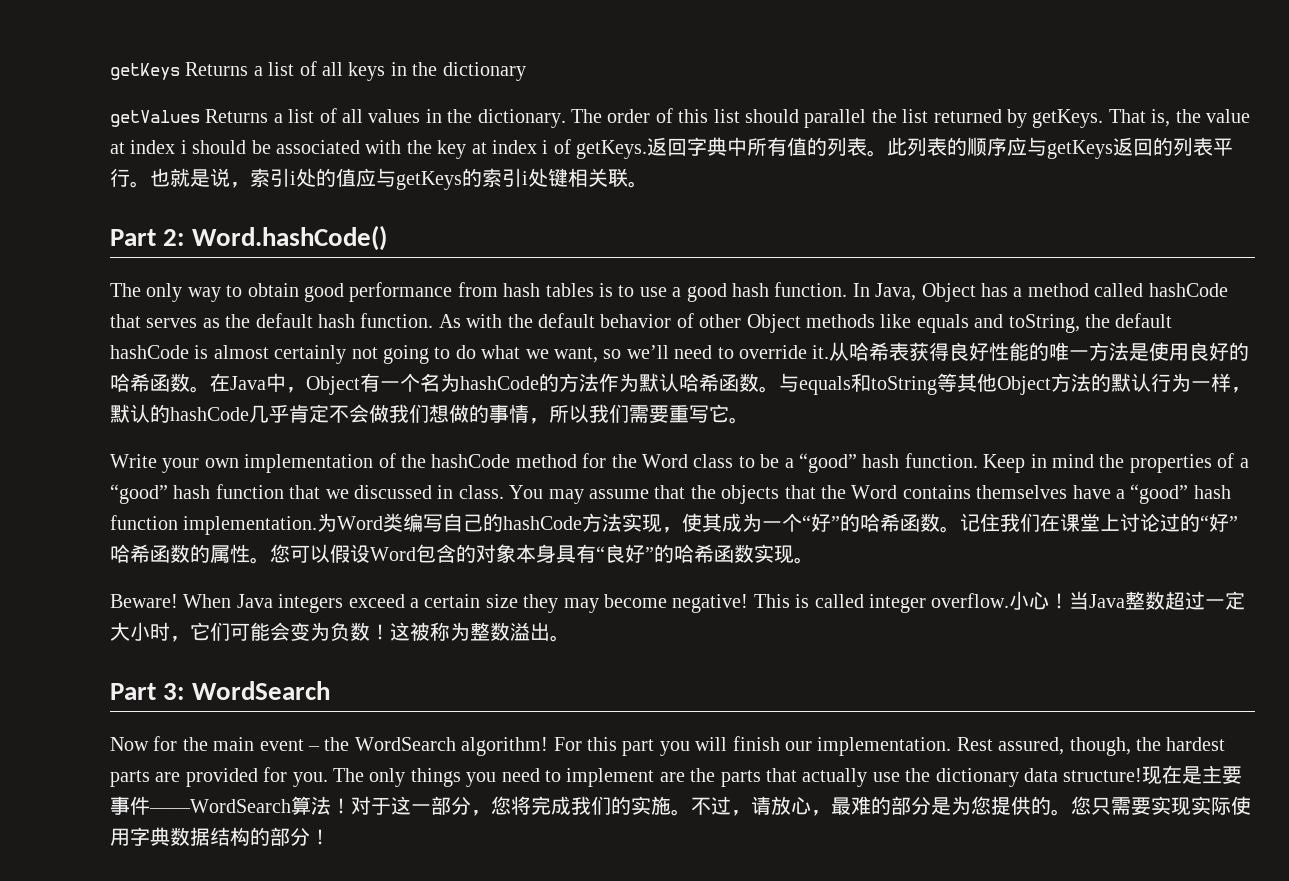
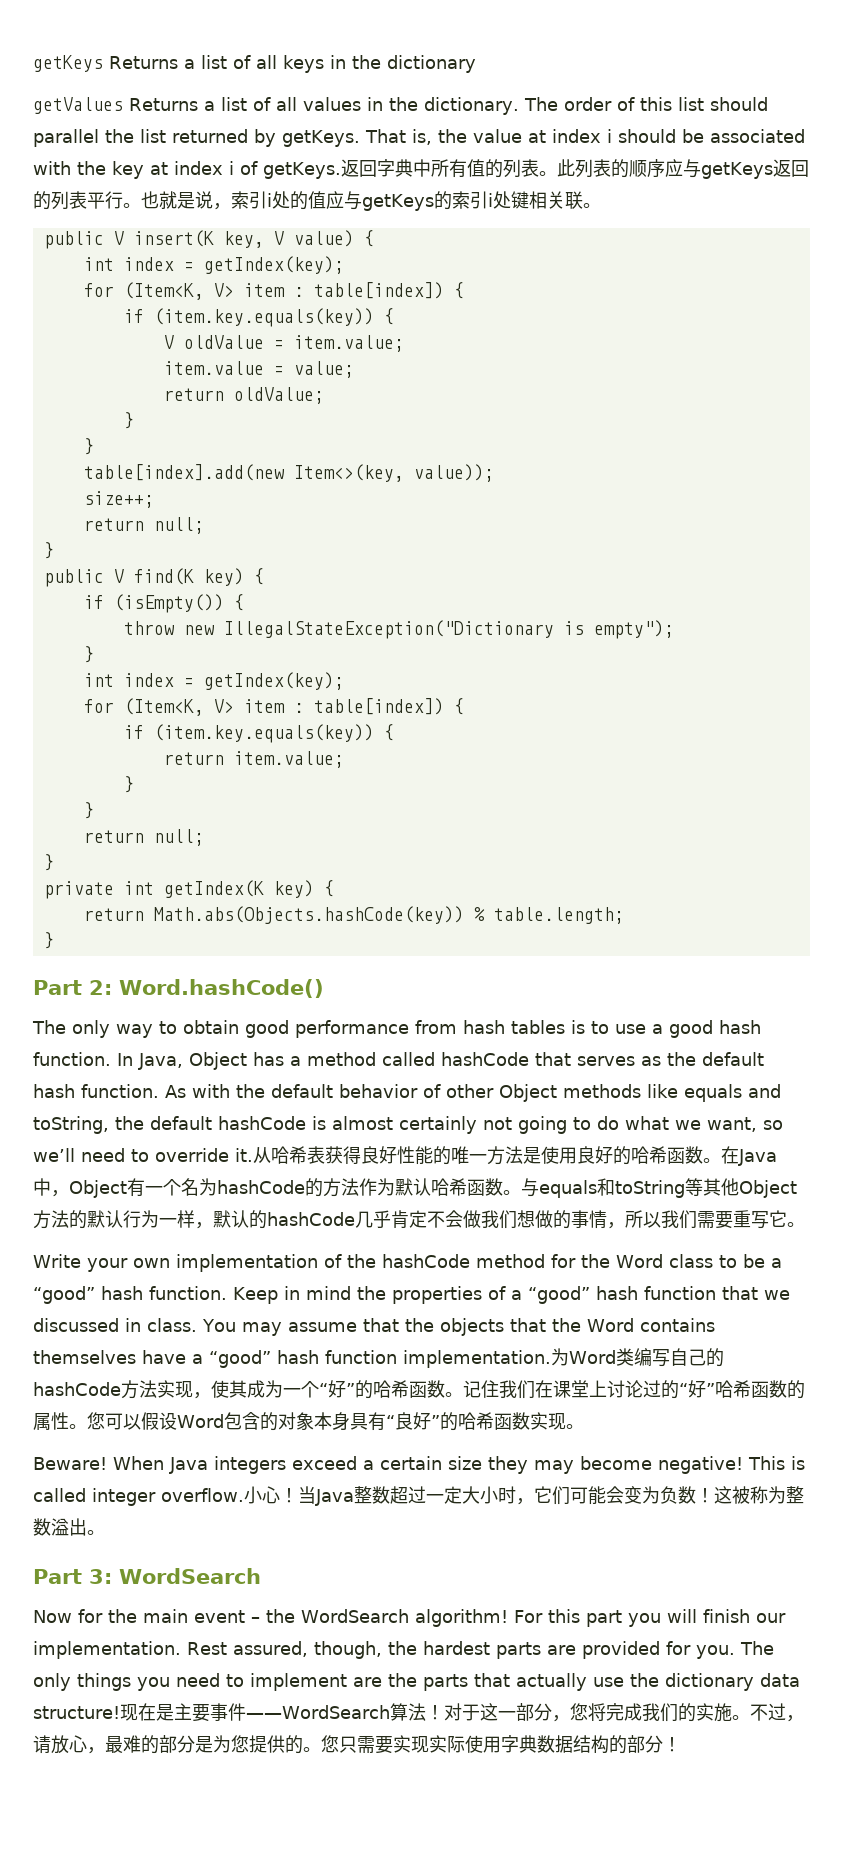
(648, 184) none -> [43,230,374,249] [83,256,344,274] [83,282,464,300] [123,308,394,327] [163,335,404,352] [163,361,354,378] [163,387,324,404] [123,412,134,429] [83,438,94,455] [83,464,494,482] [83,491,154,508] [83,517,204,534] [43,542,54,559] [43,568,264,587] [83,594,244,613] [123,620,674,639] [83,646,94,663] [83,672,344,690] [83,698,464,716] [123,724,394,743] [163,751,344,768] [123,776,134,793] [83,802,94,819] [83,829,204,846] [43,854,54,871] [43,880,334,899] [83,906,624,924] [43,932,54,949] // public V insert(K key, V value) { // int index = getIndex(key); // for (Item<K, V> item : table[index]) { // if (item.key.equals(key)) { // V oldValue = item.value; // item.value = value; // return oldValue; // } // } // table[index].add(new Item<>(key, value)); // size++; // return null; // } // public V find(K key) { // if (isEmpty()) { // throw new IllegalStateException("Dictionary is empty"); // } // int index = getIndex(key); // for (Item<K, V> item : table[index]) { // if (item.key.equals(key)) { // return item.value; // } // } // return null; // } // private int getIndex(K key) { // return Math.abs(Objects.hashCode(key)) % table.length; // }

